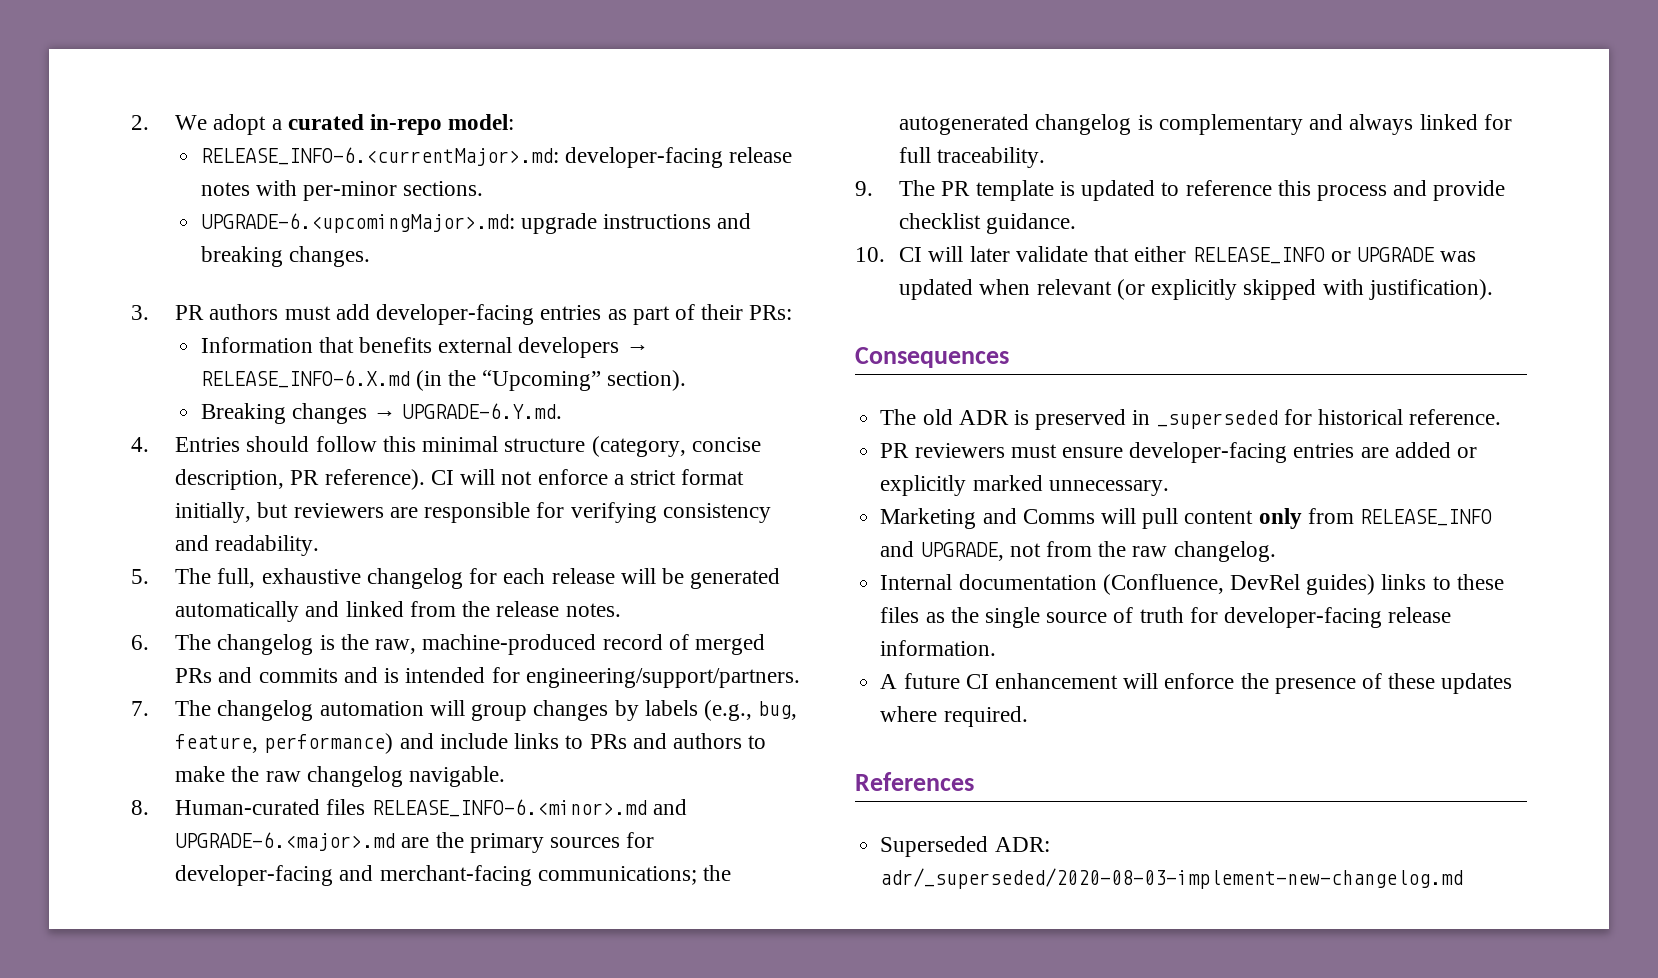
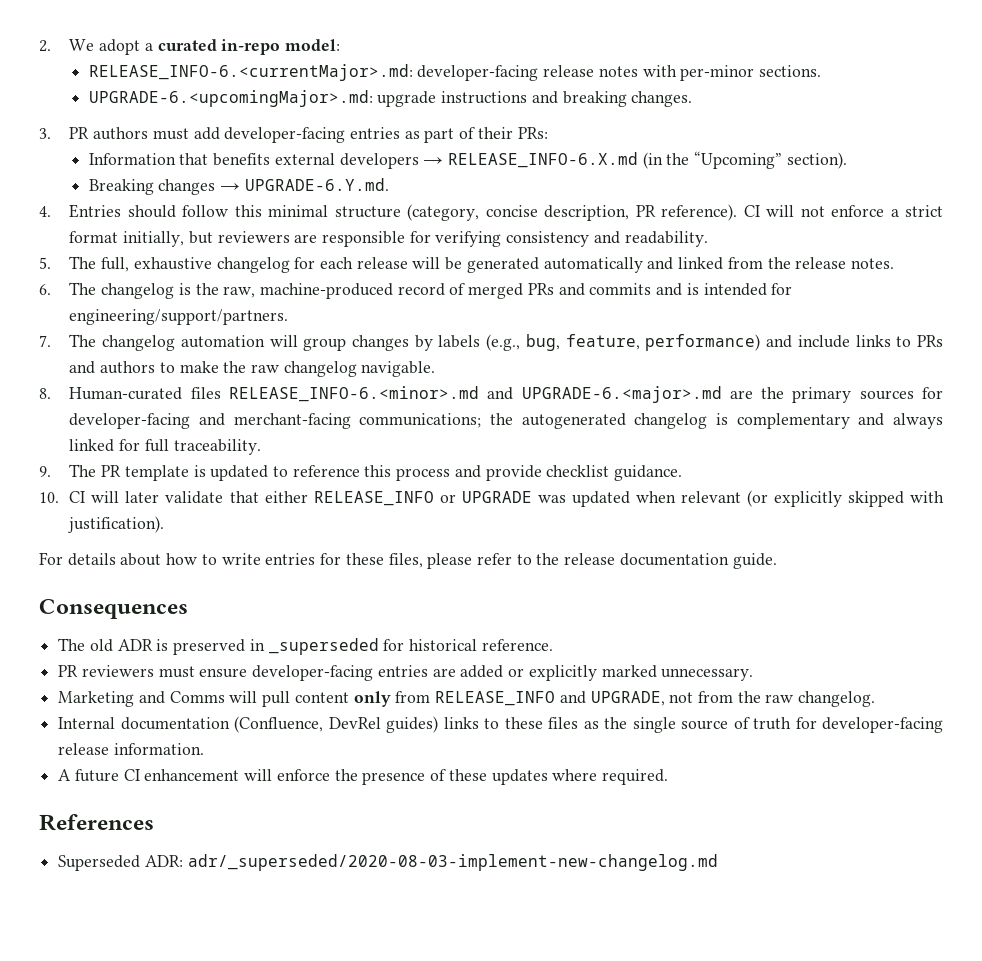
(1493, 289) none -> [39,552,777,569] // For details about how to write entries for these files, please refer to the release documentation guide.

